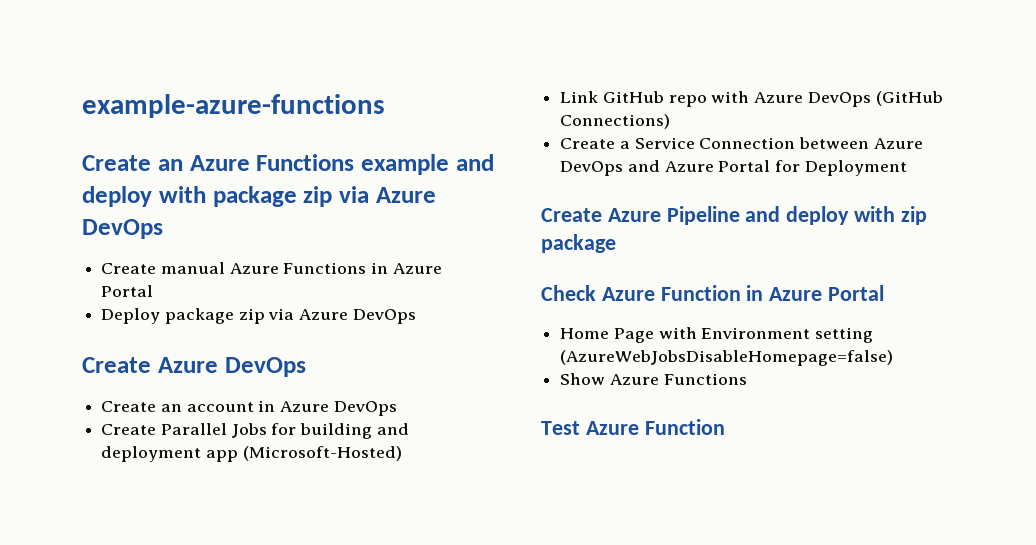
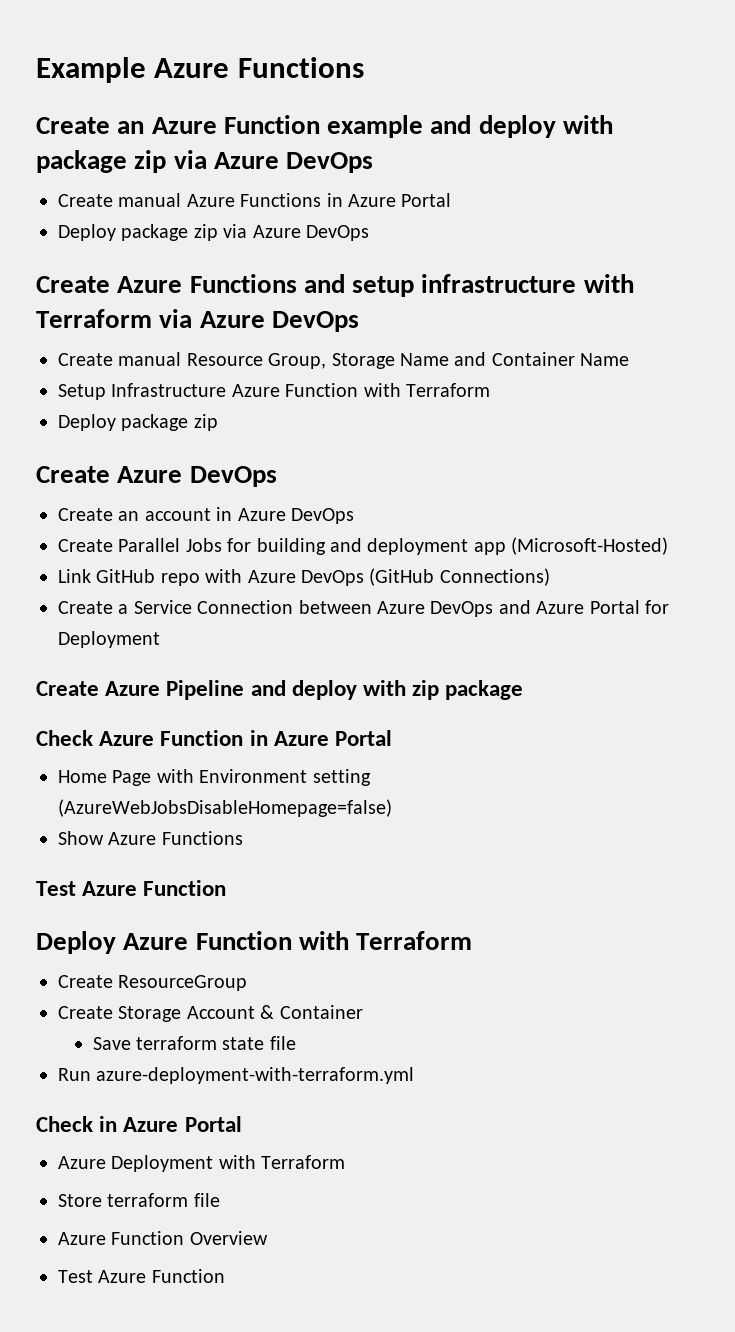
[82,94,385,118] example-azure-functions -> [36,57,364,83] Example Azure Functions
[256,154,355,171] Functions -> [223,115,320,134] Function
(416, 316) none -> [36,274,634,297] [36,309,359,332] [58,352,630,369] [58,383,490,400] [58,414,218,431] // Create Azure Functions and setup infrastructure with Terraform via Azure DevOps // Create manual Resource Group, Storage Name and Container Name // Setup Infrastructure Azure Function with Terraform // Deploy package zip
(725, 427) none -> [36,931,473,954] [58,975,248,991] [58,1005,363,1022] [92,1036,296,1050] [58,1067,415,1084] [36,1116,242,1132] [58,1155,346,1172] [58,1193,220,1207] [58,1231,268,1245] [58,1269,225,1283] // Deploy Azure Function with Terraform // Create ResourceGroup // Create Storage Account & Container // Save terraform state file // Run azure-deployment-with-terraform.yml // Check in Azure Portal // Azure Deployment with Terraform // Store terraform file // Azure Function Overview // Test Azure Function

